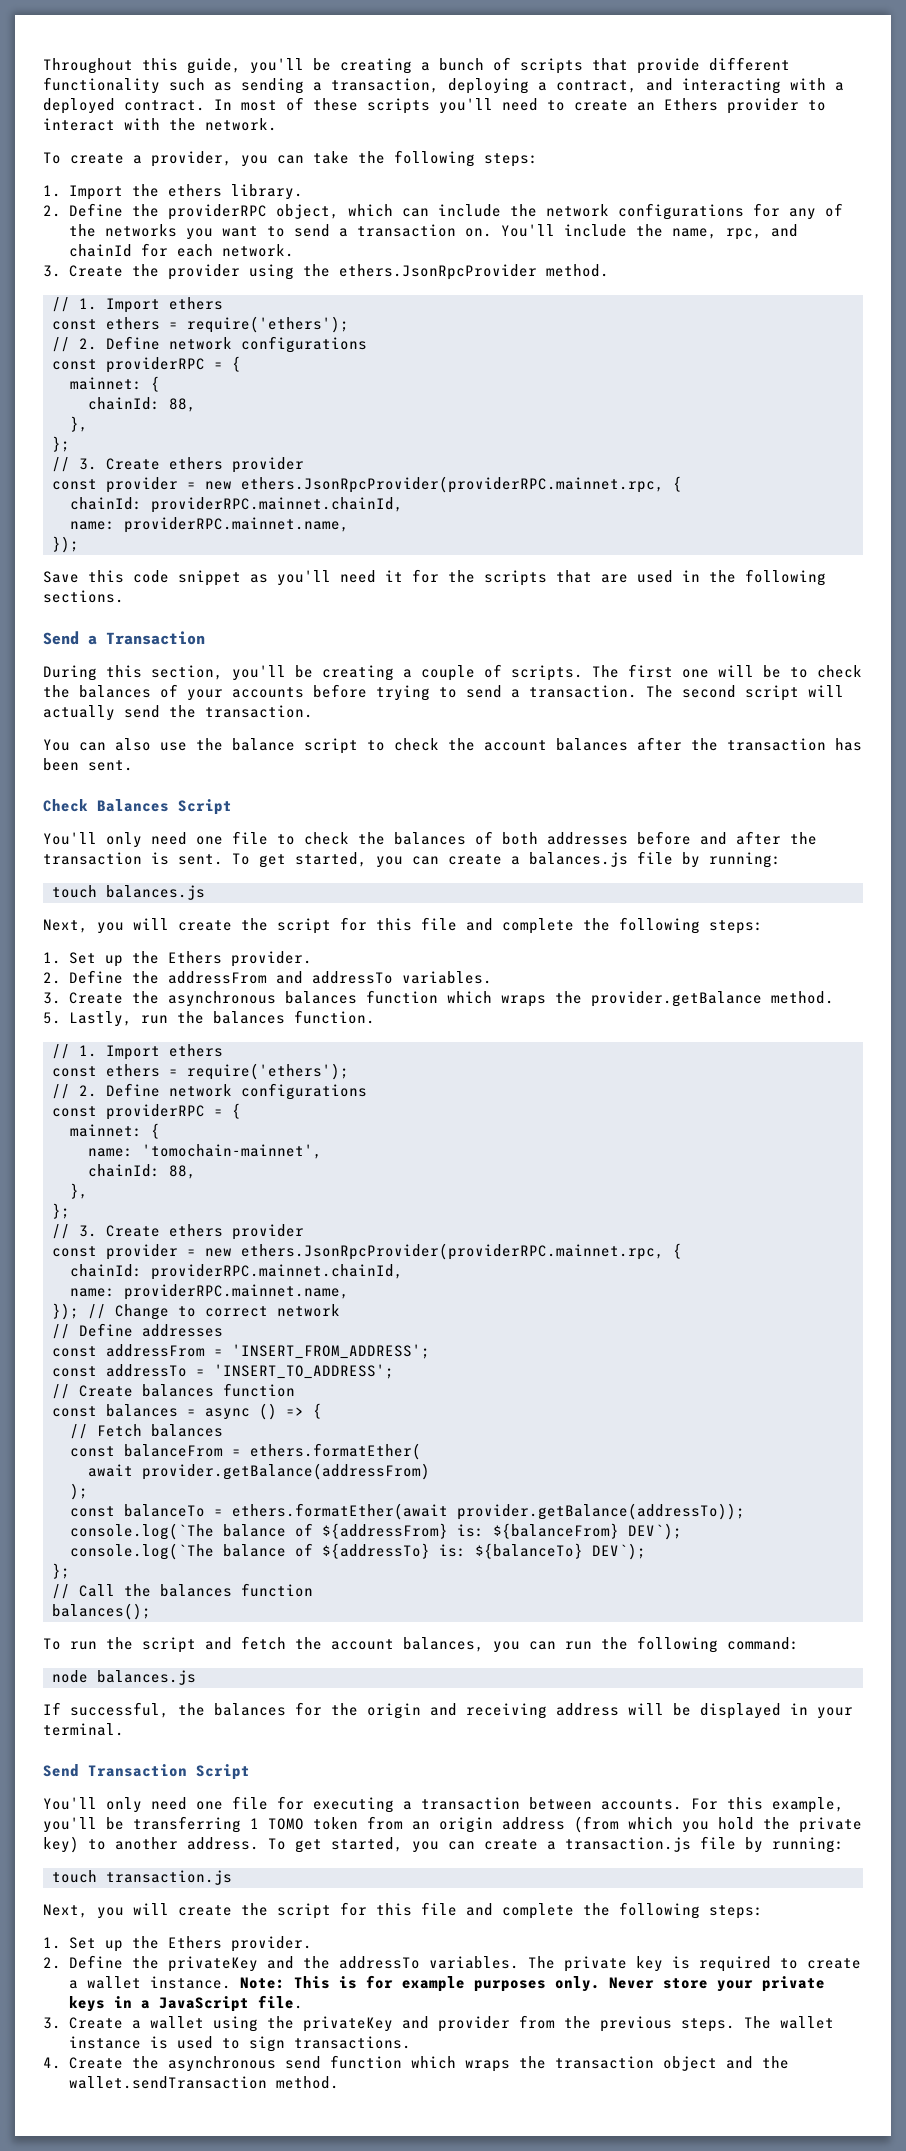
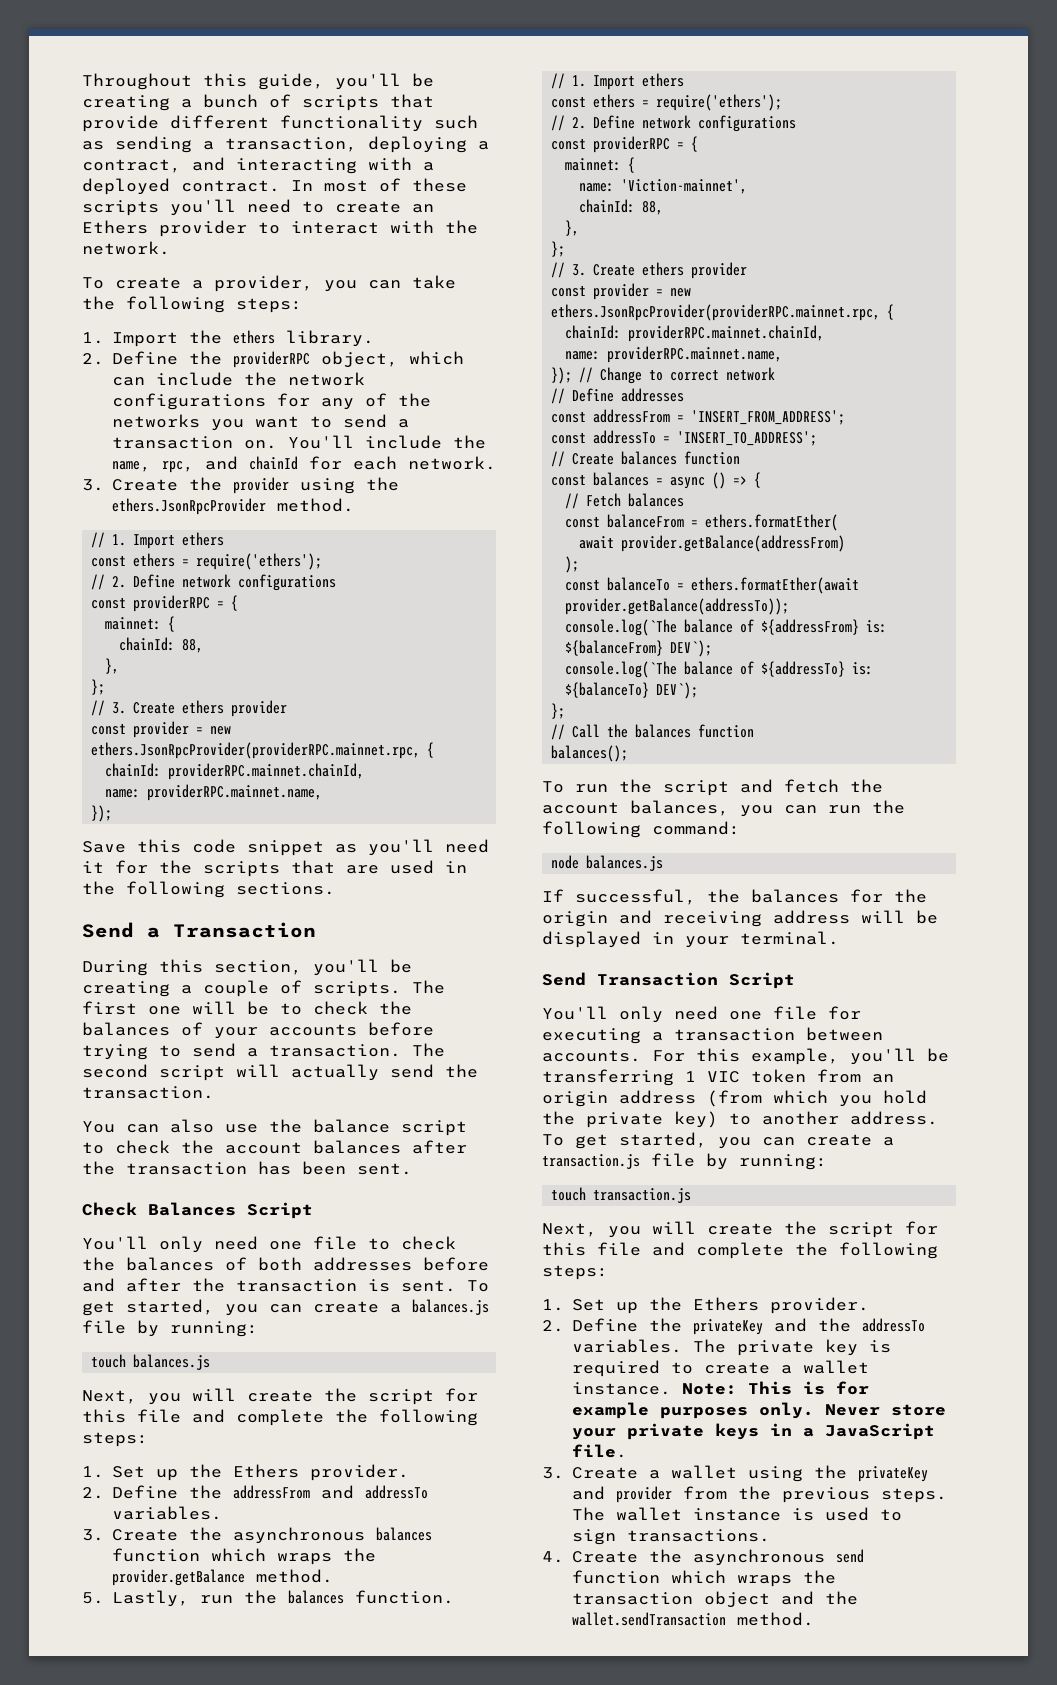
[142,1144,322,1159] 'tomochain-mainnet', -> [621,179,748,194] 'Viction-mainnet',
[268,1818,304,1830] TOMO -> [707,1071,740,1083] VIC

